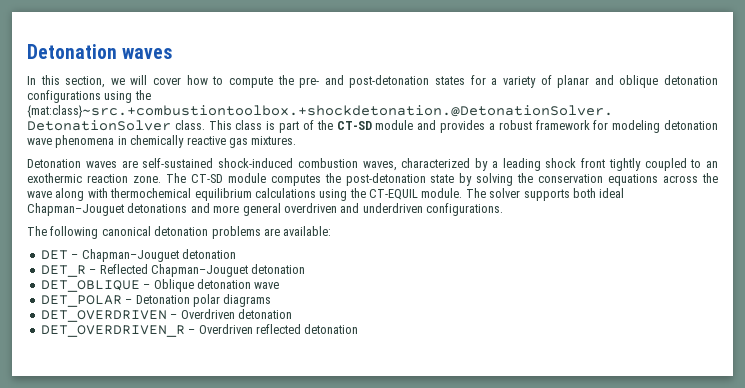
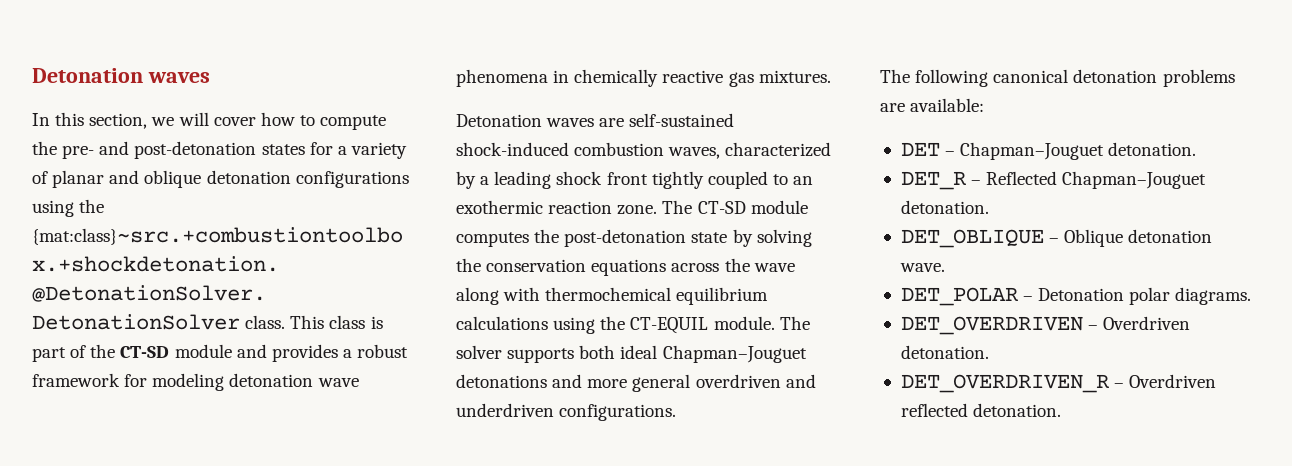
[181,249,236,259] detonation -> [1108,142,1197,156] detonation.
[251,264,306,274] detonation -> [900,200,989,214] detonation.
[254,282,280,289] wave -> [899,263,945,272] wave.
[223,294,272,307] diagrams -> [1175,287,1252,305] diagrams.
[237,309,292,319] detonation -> [900,345,989,359] detonation.
[304,324,359,334] detonation -> [973,403,1062,417] detonation.

